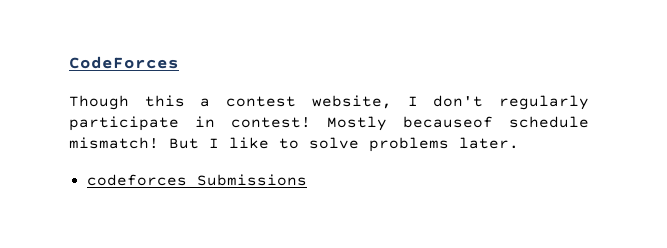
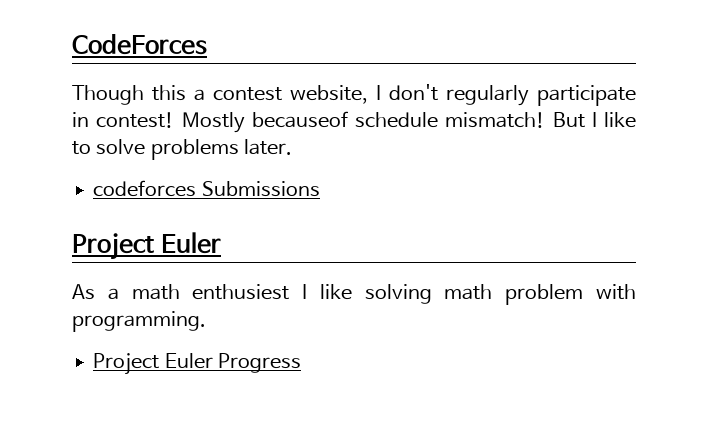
(307, 180) none -> [72,232,221,260] [72,284,637,305] [72,311,206,332] [93,353,301,375] // Project Euler // As a math enthusiest I like solving math problem with programming. // Project Euler Progress

